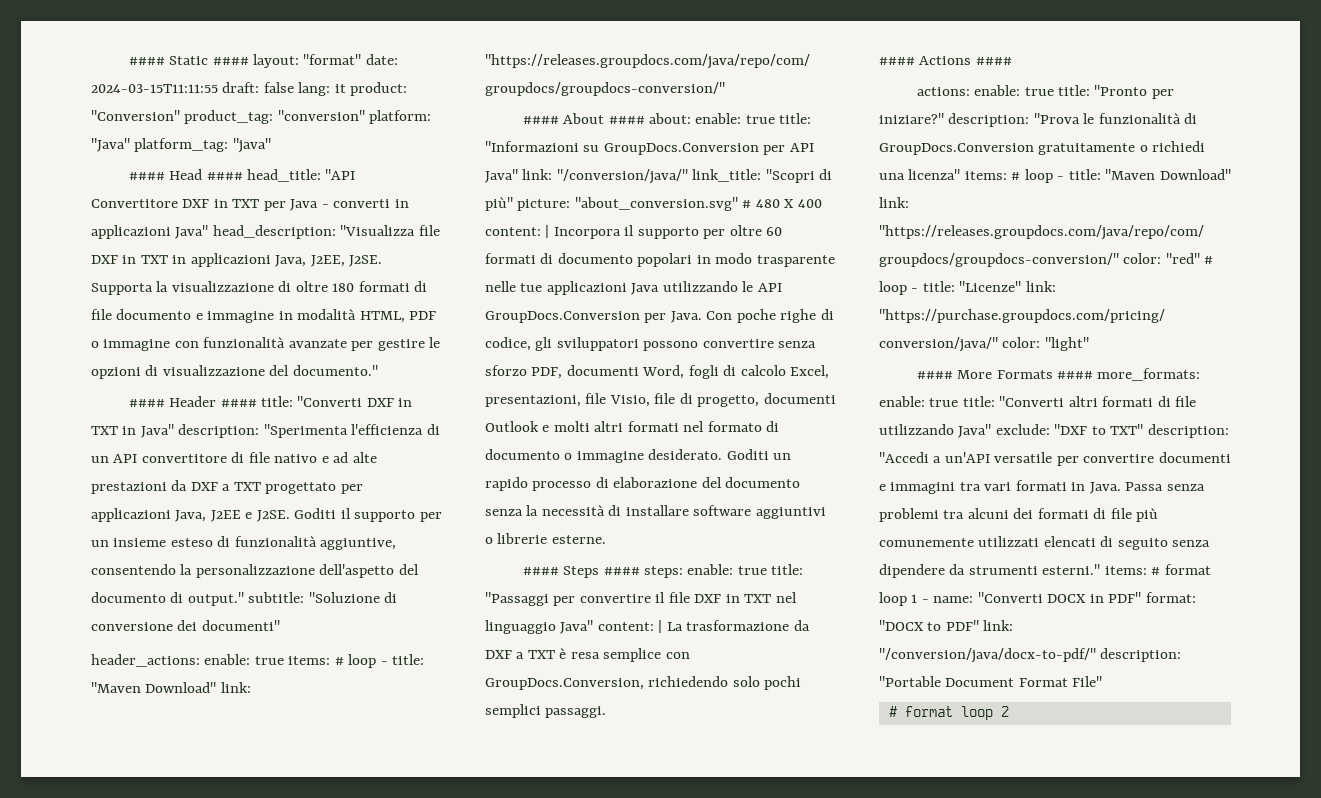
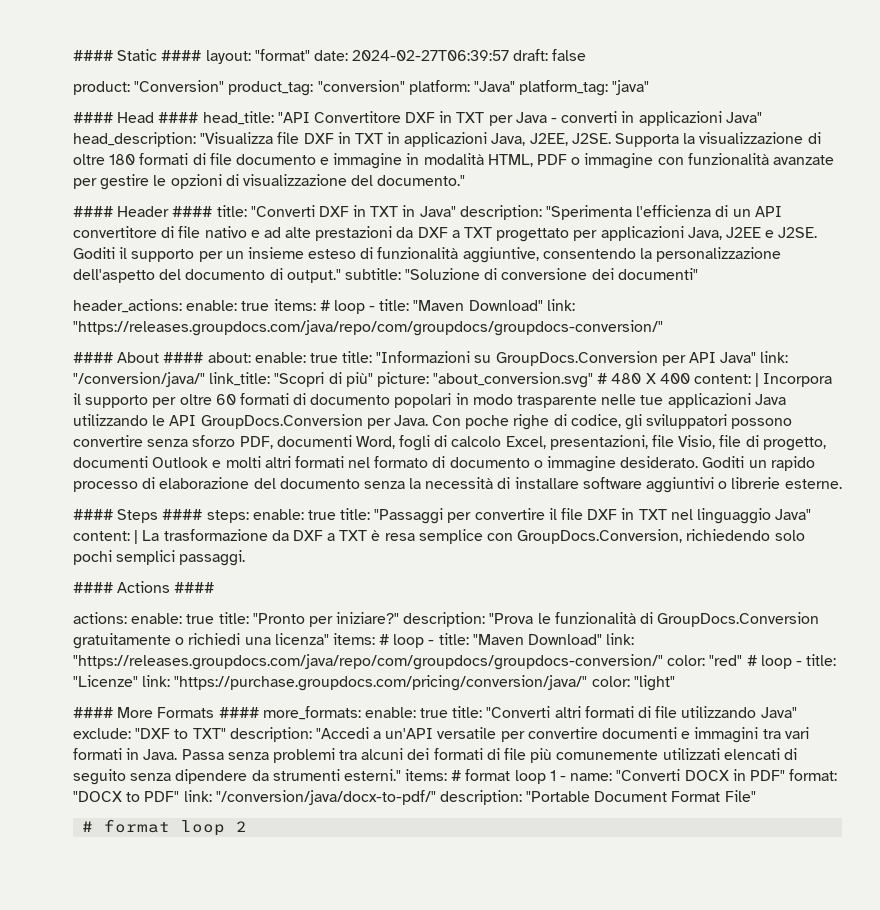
[91,84,218,93] 2024-03-15T11:11:55 -> [352,50,510,61] 2024-02-27T06:39:57
[298,82,346,96] lang: it -> (587, 55) //

